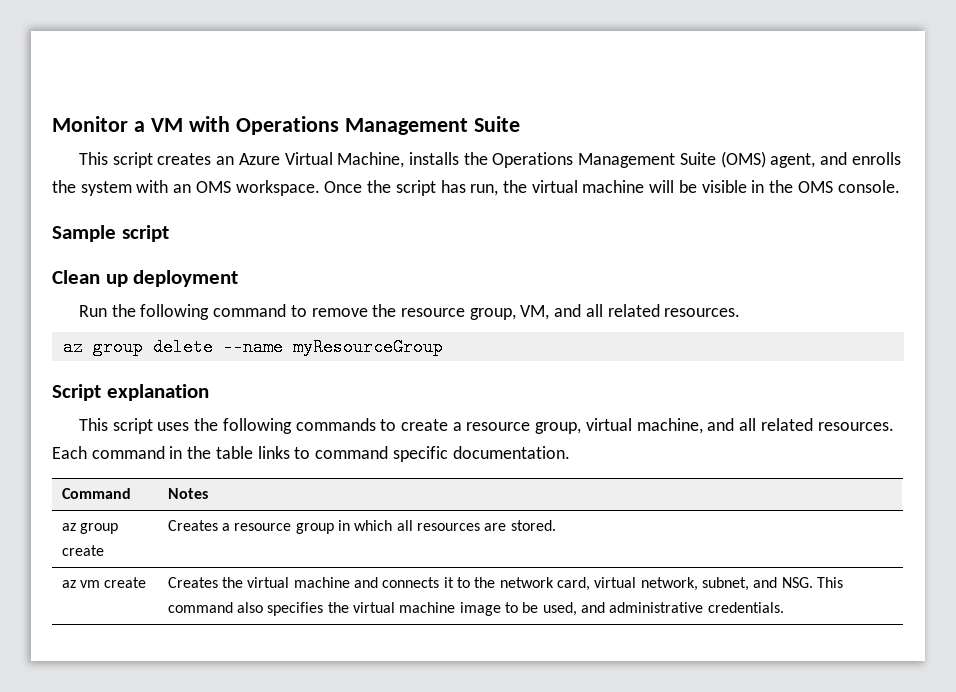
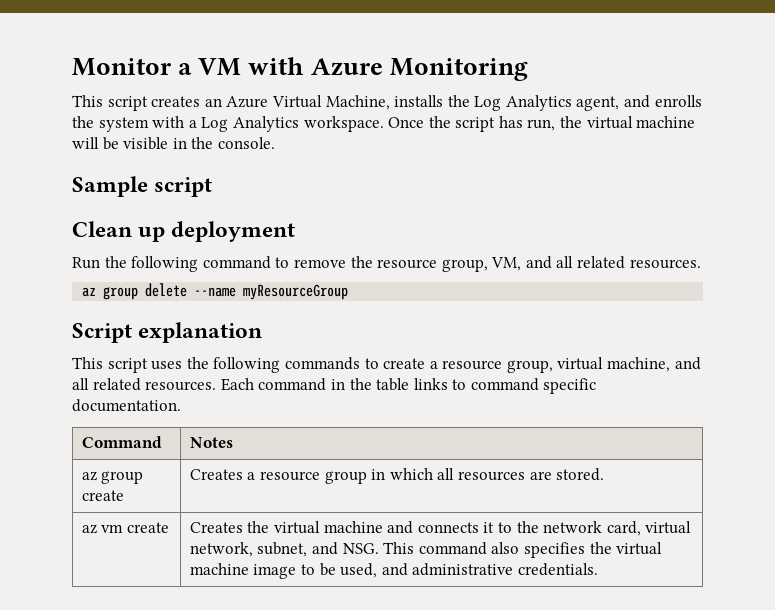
[235,116,520,135] Operations Management Suite -> [310,58,528,81] Azure Monitoring
[492,151,766,168] Operations Management Suite (OMS) -> [474,95,572,111] Log Analytics
[173,181,231,193] an OMS -> [188,116,299,132] a Log Analytics
[797,181,833,193] OMS -> (214, 143) none

